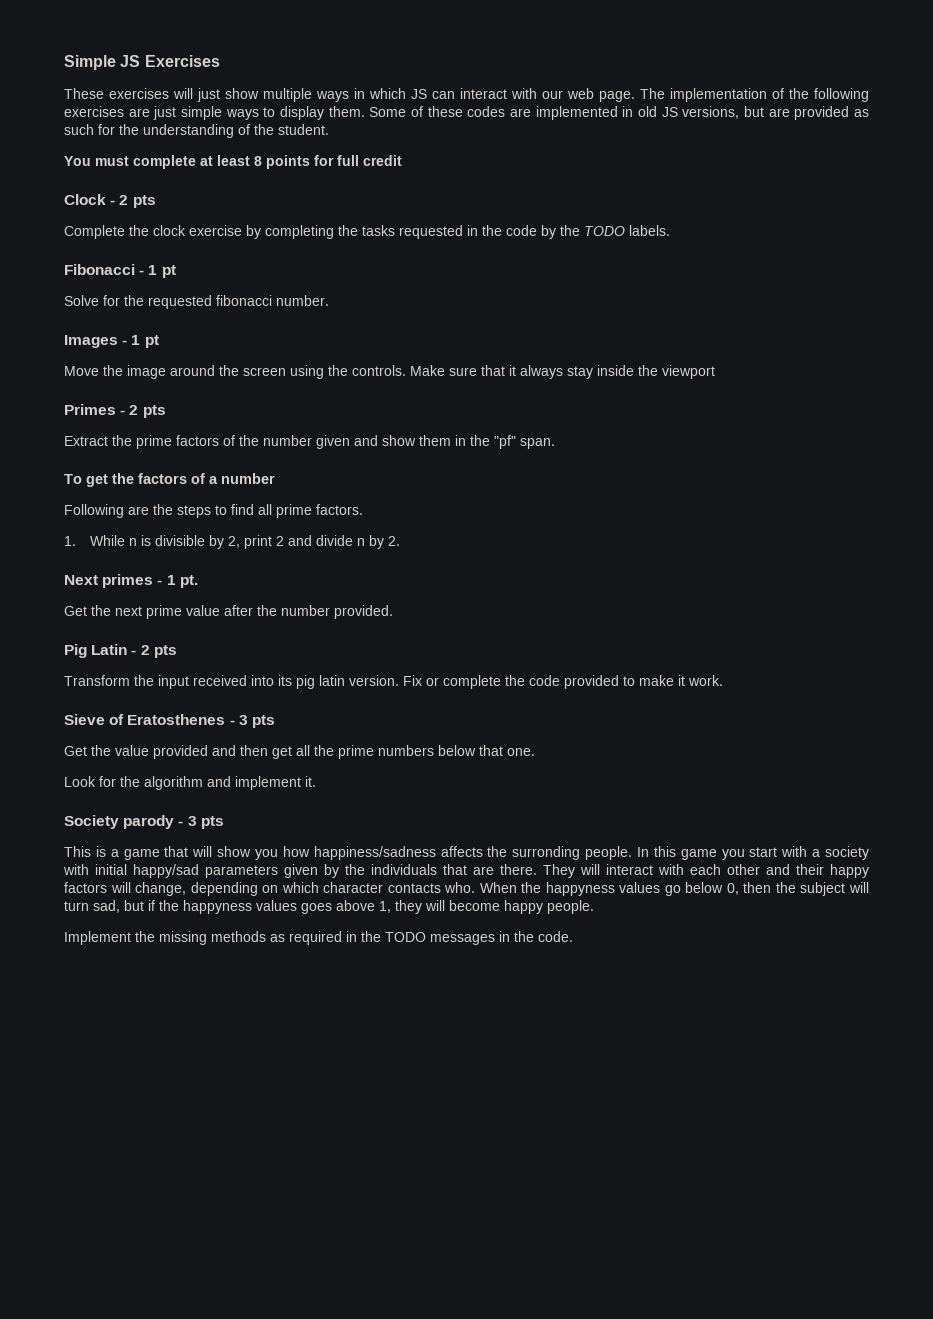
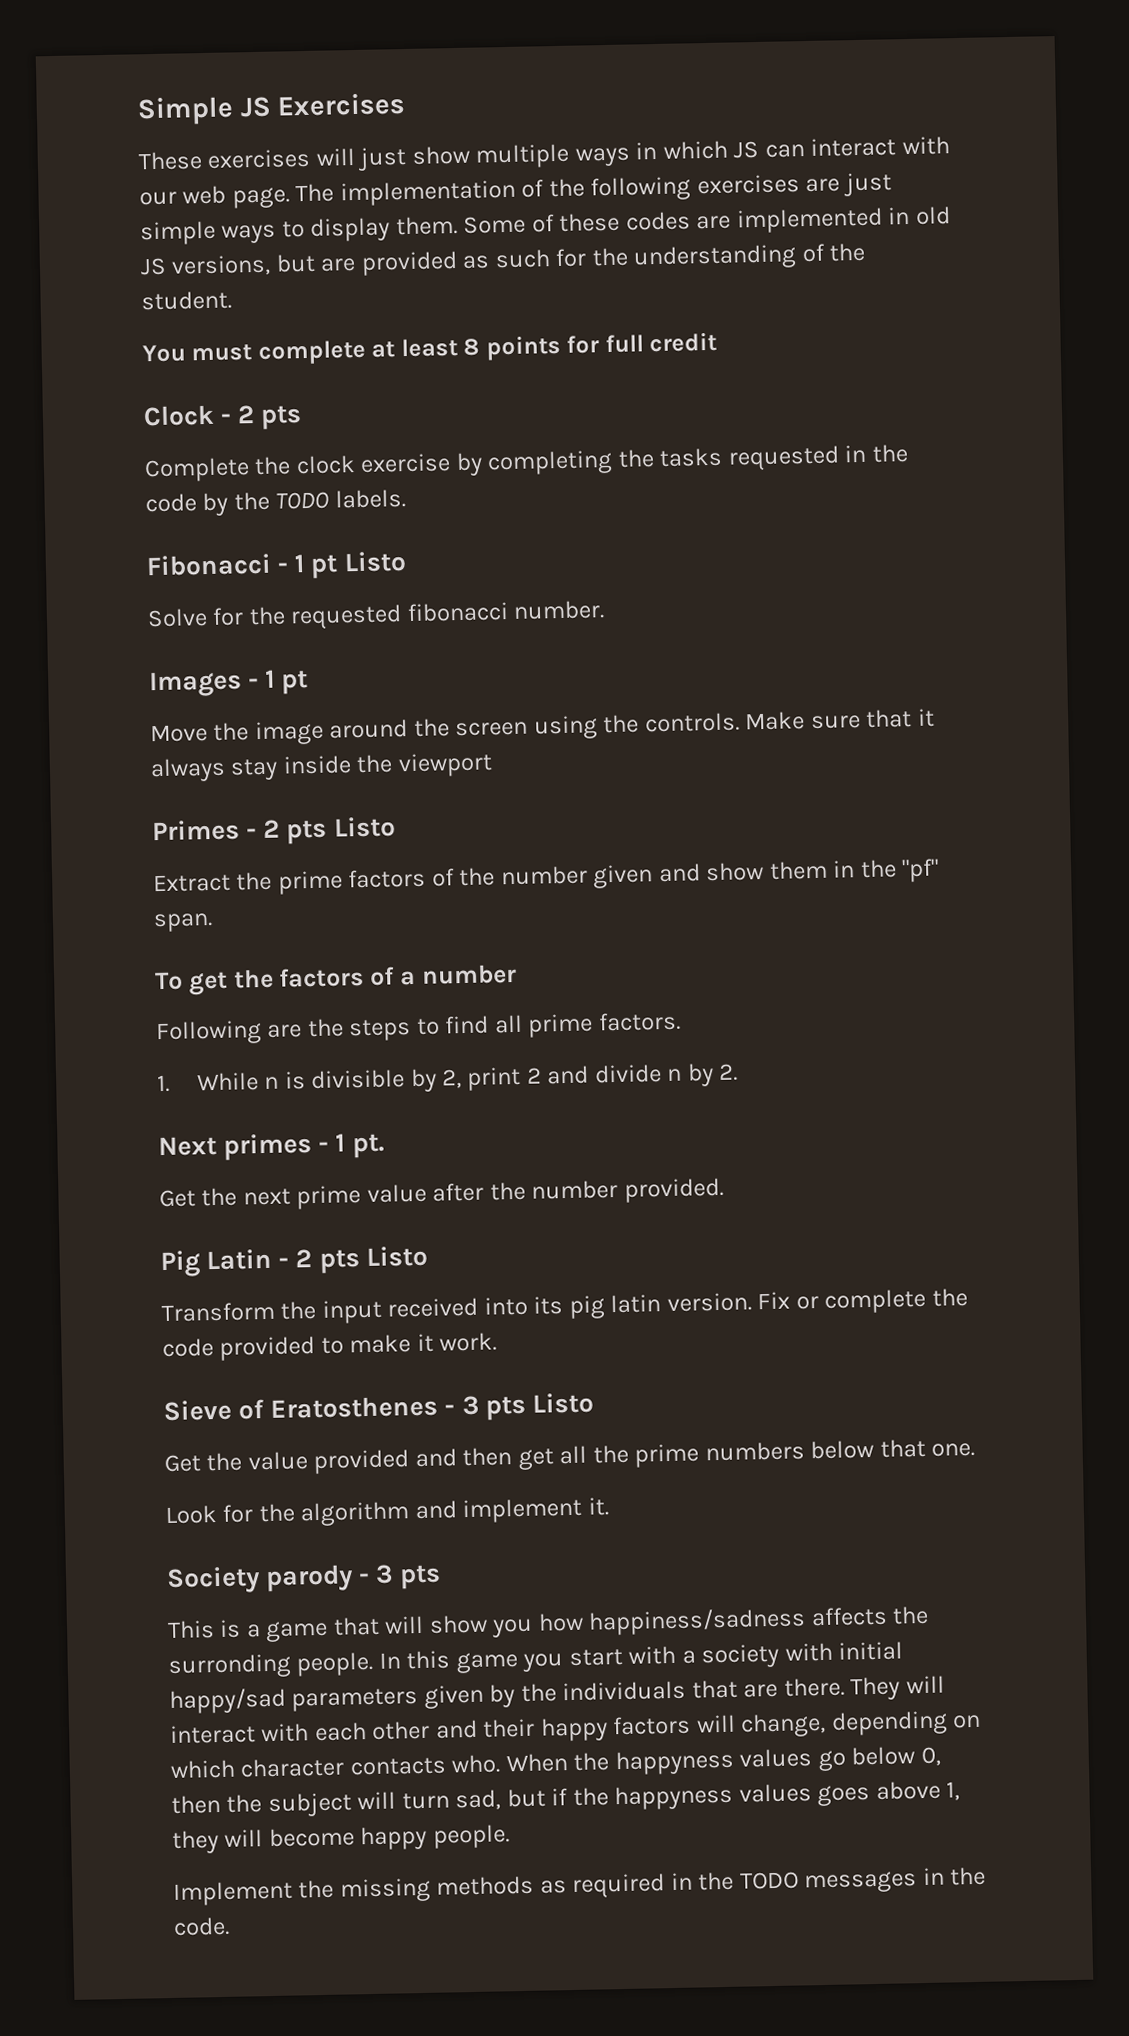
(176, 271) none -> [343,551,407,573] Listo
(166, 411) none -> [332,816,396,838] Listo
(177, 651) none -> [365,1245,428,1268] Listo
(275, 721) none -> [531,1392,594,1414] Listo

